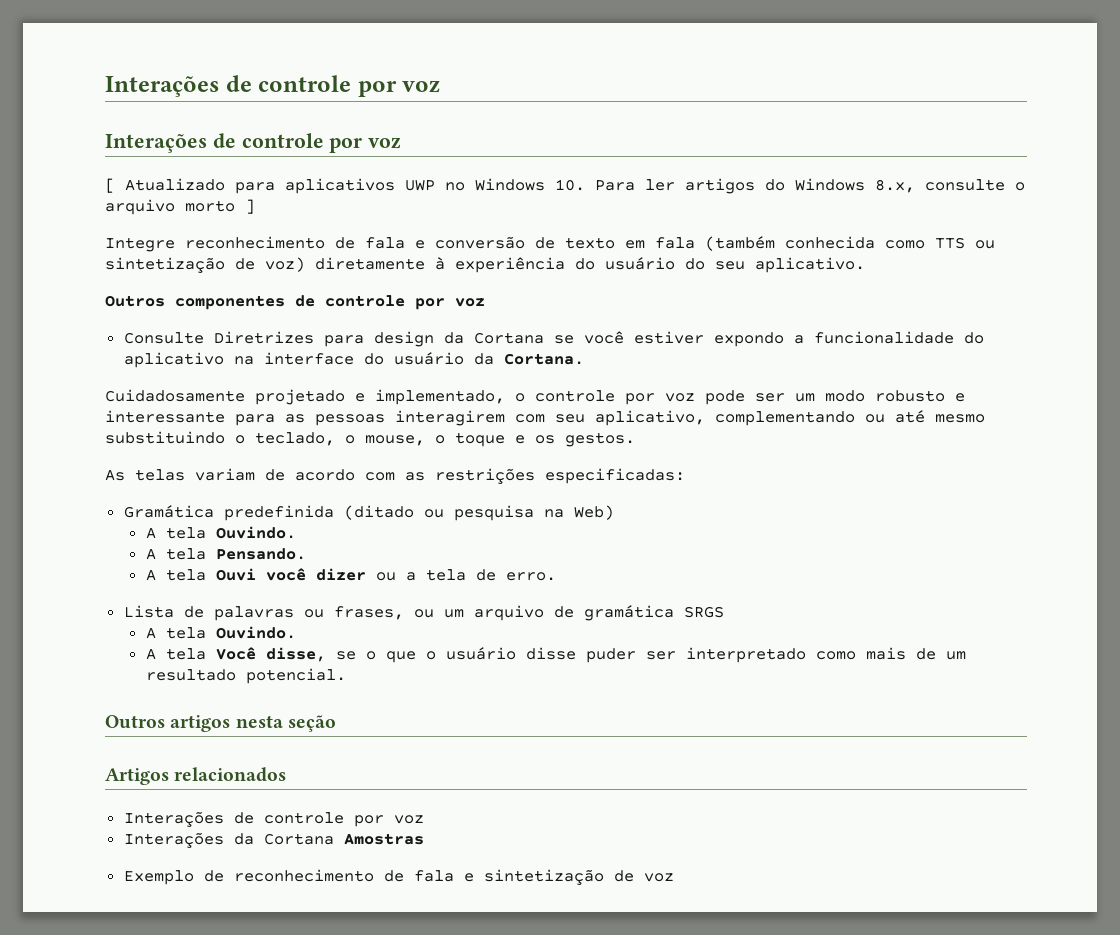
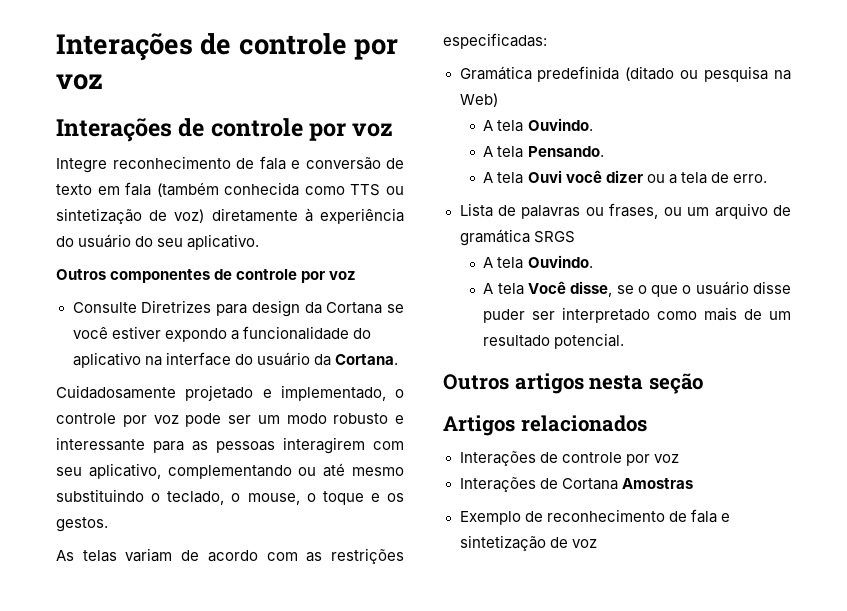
[105,178,1025,194] [105,199,255,215] // [ Atualizado para aplicativos UWP no Windows 10. Para ler artigos do Windows 8.x, consulte o arquivo morto ] -> (394, 130) none
[233,833,254,845] da -> [539,478,558,489] de

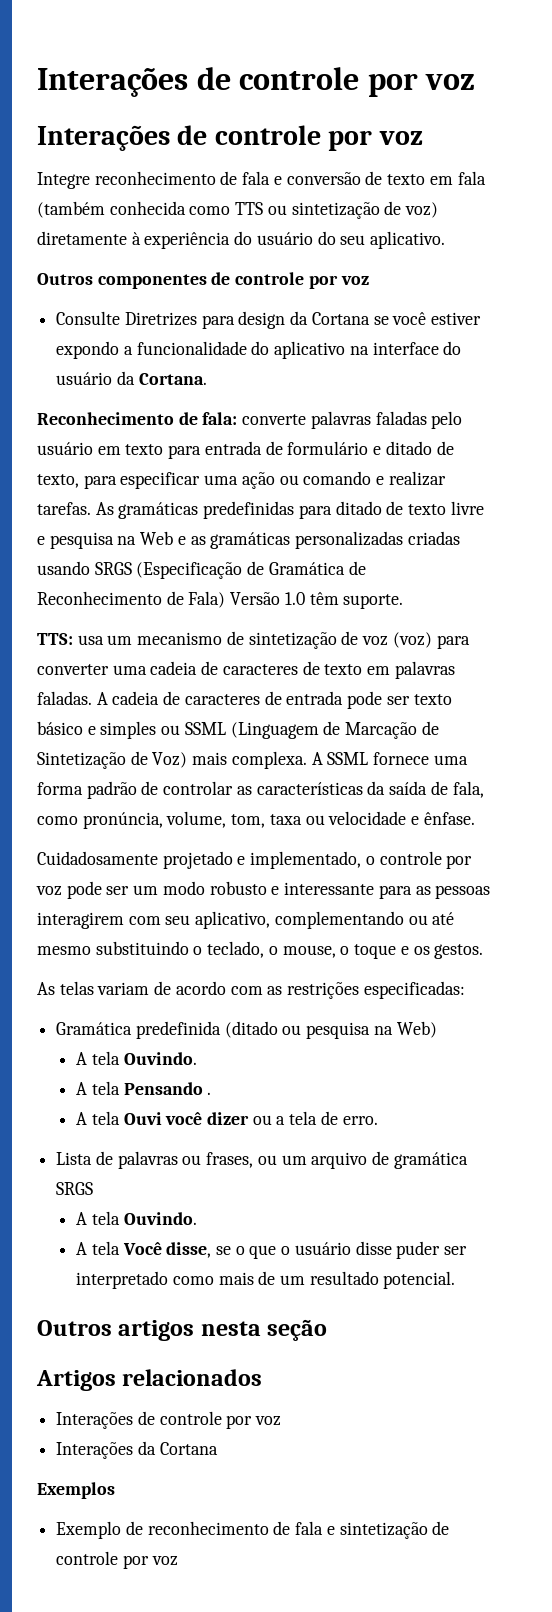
(398, 359) none -> [37,411,463,429] [37,441,454,459] [37,471,446,489] [37,501,484,519] [37,531,460,549] [37,561,366,579] [37,591,404,609] [37,631,470,649] [37,661,455,679] [37,691,452,709] [37,721,439,739] [37,751,468,769] [37,781,484,799] [37,811,475,829] // Reconhecimento de fala: converte palavras faladas pelo usuário em texto para entrada de formulário e ditado de texto, para especificar uma ação ou comando e realizar tarefas. As gramáticas predefinidas para ditado de texto livre e pesquisa na Web e as gramáticas personalizadas criadas usando SRGS (Especificação de Gramática de Reconhecimento de Fala) Versão 1.0 têm suporte. // TTS: usa um mecanismo de sintetização de voz (voz) para converter uma cadeia de caracteres de texto em palavras faladas. A cadeia de caracteres de entrada pode ser texto básico e simples ou SSML (Linguagem de Marcação de Sintetização de Voz) mais complexa. A SSML fornece uma forma padrão de controlar as características da saída de fala, como pronúncia, volume, tom, taxa ou velocidade e ênfase.
[527,146,604,157] Pensando. -> [123,1082,212,1095] Pensando .
[539,478,693,490] de Cortana Amostras -> [137,1441,218,1455] [37,1482,115,1499] da Cortana // Exemplos
(568, 542) none -> [56,1551,149,1569] controle por

